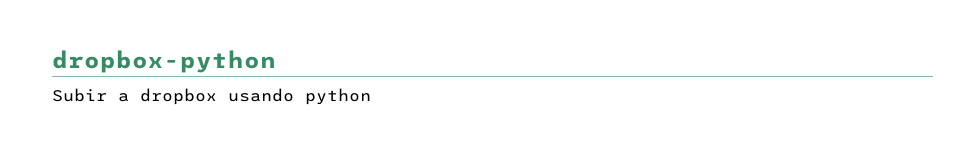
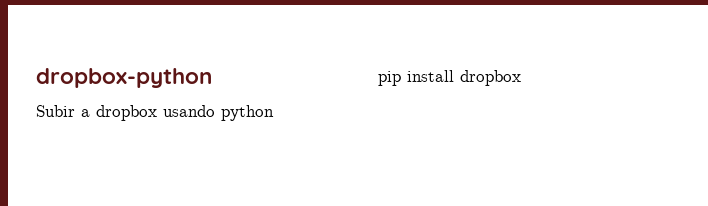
(371, 96) none -> [378,70,521,86] // pip install dropbox

